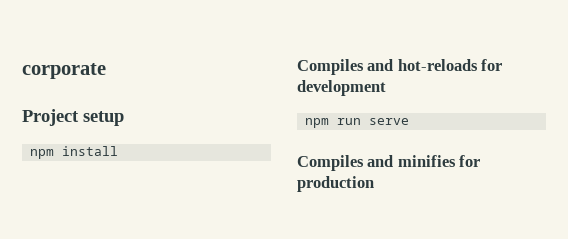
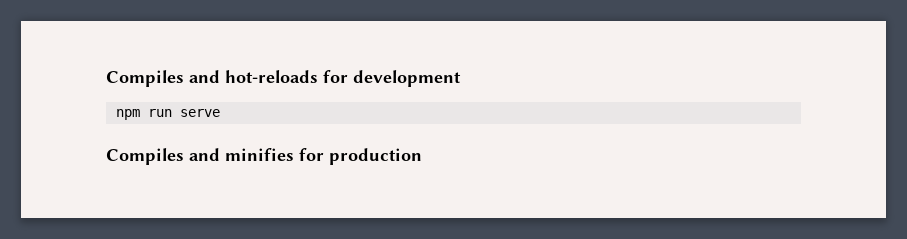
[22,63,106,79] [22,109,124,126] [30,146,119,159] corporate // Project setup // npm install // -> (106, 78) none

